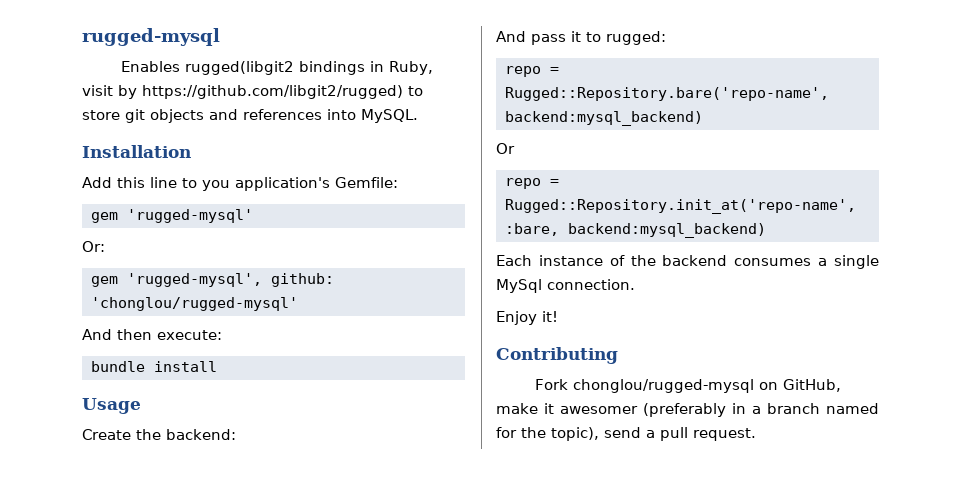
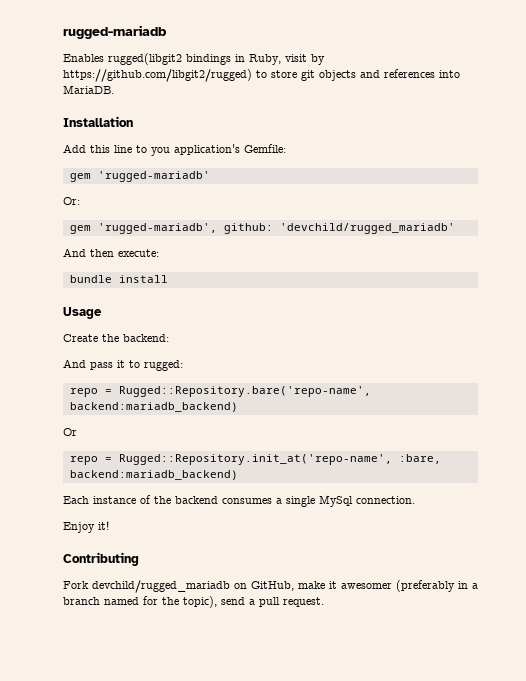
[82,28,220,46] rugged-mysql -> [63,25,167,39] rugged-mariadb
[361,109,418,123] MySQL. -> [63,85,114,94] MariaDB.
[127,209,253,223] 'rugged-mysql' -> [97,171,210,182] 'rugged-mariadb'
[127,273,334,287] [91,297,298,311] 'rugged-mysql', github: 'chonglou/rugged-mysql' -> [97,223,455,234] 'rugged-mariadb', github: 'devchild/rugged_mariadb'
[505,111,703,126] backend:mysql_backend) -> [69,402,238,412] backend:mariadb_backend)
[568,223,766,238] backend:mysql_backend) -> [69,470,238,480] backend:mariadb_backend)
[572,379,754,393] chonglou/rugged-mysql -> [92,580,230,593] devchild/rugged_mariadb

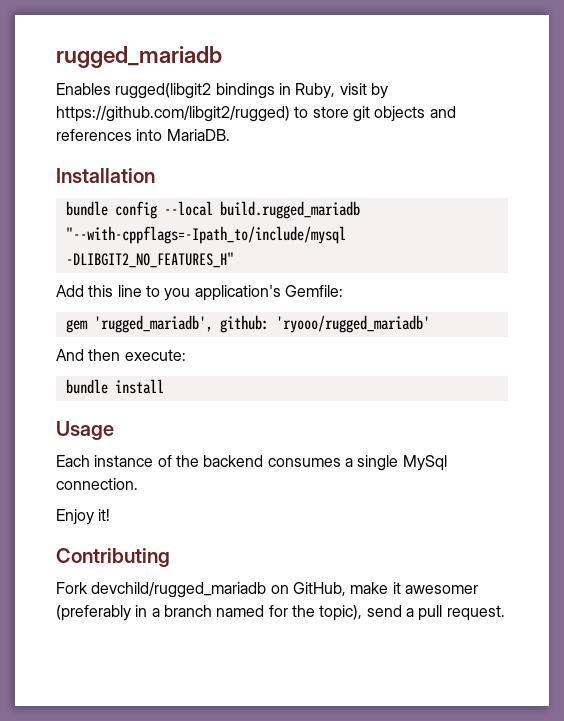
[63,25,167,39] rugged-mariadb -> [56,46,222,68] rugged_mariadb
(133, 121) none -> [65,201,360,219] [65,226,346,244] [65,252,234,268] // bundle config --local build.rugged_mariadb "--with-cppflags=-Ipath_to/include/mysql -DLIBGIT2_NO_FEATURES_H"
[97,171,210,182] [63,197,80,205] [69,223,455,234] 'rugged-mariadb' // Or: // gem 'rugged-mariadb', github: 'devchild/rugged_mariadb' -> [93,315,430,333] 'rugged_mariadb', github: 'ryooo/rugged_mariadb'
[63,334,169,342] [63,359,183,371] [69,386,371,397] [69,402,238,412] [63,428,77,436] [69,454,441,465] [69,470,238,480] // Create the backend: // And pass it to rugged: // repo = Rugged::Repository.bare('repo-name', backend:mariadb_backend) // Or // repo = Rugged::Repository.init_at('repo-name', :bare, backend:mariadb_backend) -> (114, 430) none

